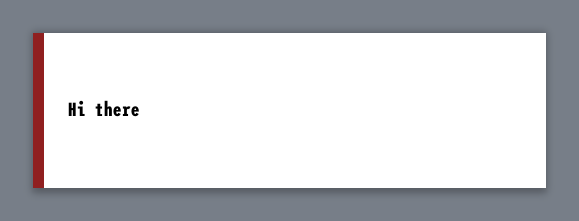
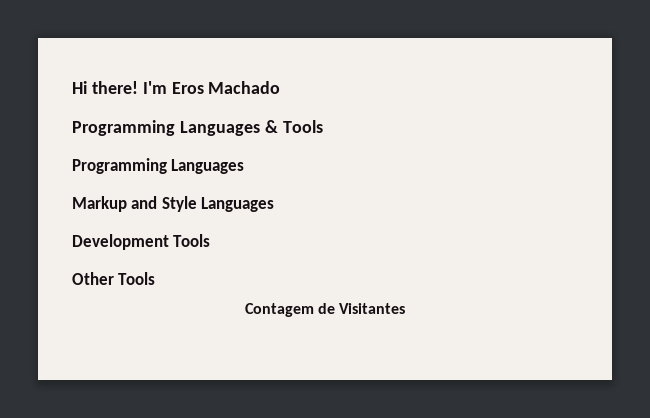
[95,100,140,117] there -> [91,81,281,94] [72,120,323,136] [72,158,245,174] [72,196,275,212] [72,234,211,250] [72,272,156,285] [244,303,406,317] there! I'm Eros Machado // Programming Languages & Tools // Programming Languages // Markup and Style Languages // Development Tools // Other Tools // Contagem de Visitantes

